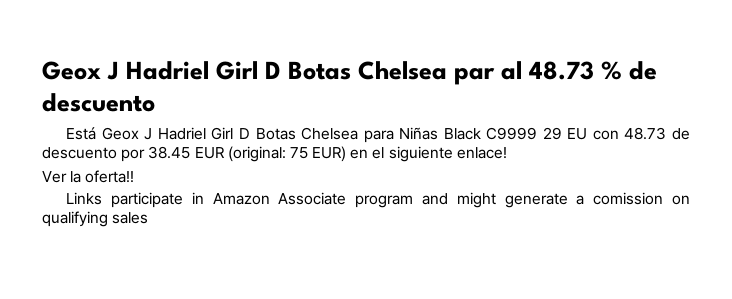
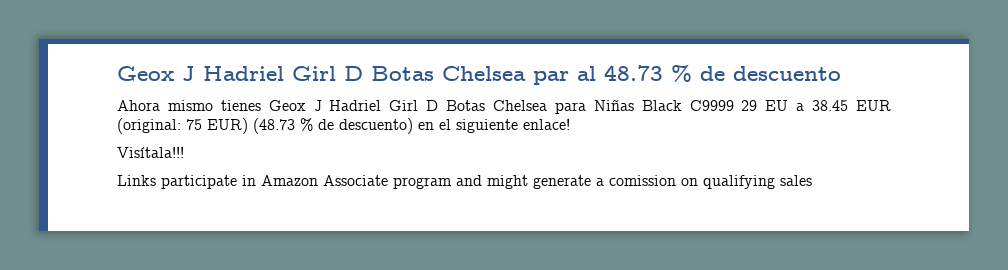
[66,127,97,140] Está -> [117,100,261,111] Ahora mismo tienes
[592,127,691,140] [42,147,146,162] con 48.73 de descuento por -> [796,103,805,111] a
(347, 154) none -> [253,118,413,134] (48.73 % de descuento)
[42,170,135,183] Ver la oferta!! -> [117,146,184,158] Visítala!!!

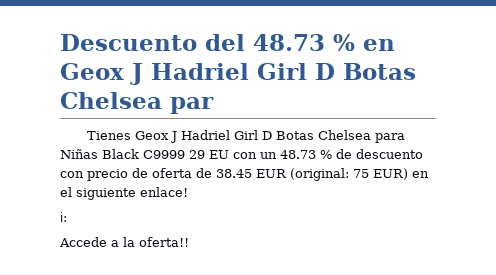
(117, 73) none -> [60,34,395,51] Descuento del 48.73 % en
[577,65,841,82] [117,100,261,111] al 48.73 % de descuento // Ahora mismo tienes -> [86,131,131,140] // Tienes
[796,103,805,111] a -> [233,149,423,159] [60,168,212,181] con un 48.73 % de descuento con precio de oferta de
[253,118,413,134] (48.73 % de descuento) -> (408, 174) none
[117,146,184,158] [117,175,812,189] Visítala!!! // Links participate in Amazon Associate program and might generate a comission on qualifying sales -> [60,212,67,222] [59,237,189,247] ℹ: // Accede a la oferta!!

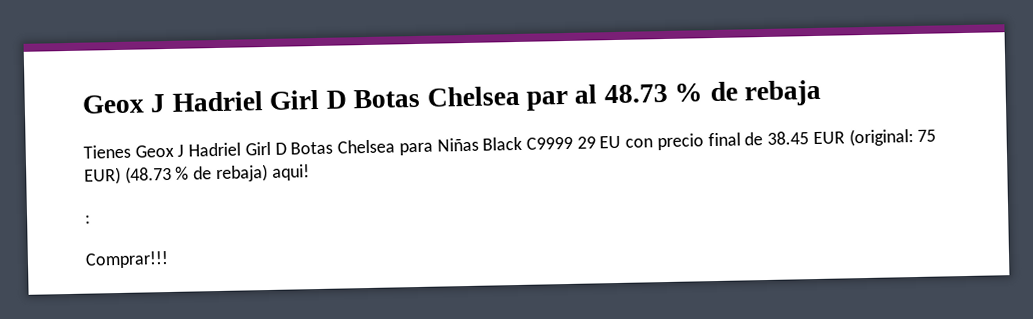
[60,34,395,51] Descuento del 48.73 % en -> (82, 104) none
(214, 105) none -> [574,79,822,107] al 48.73 % de rebaja
[260,149,423,159] [60,168,192,181] un 48.73 % de descuento con precio de oferta -> [656,132,741,151] precio final
[412,171,429,178] [60,187,188,200] [60,212,67,222] [59,237,189,247] en el siguiente enlace! // ℹ: // Accede a la oferta!! -> [124,164,310,184] [85,214,91,224] [85,251,169,269] (48.73 % de rebaja) aqui! // : // Comprar!!!

